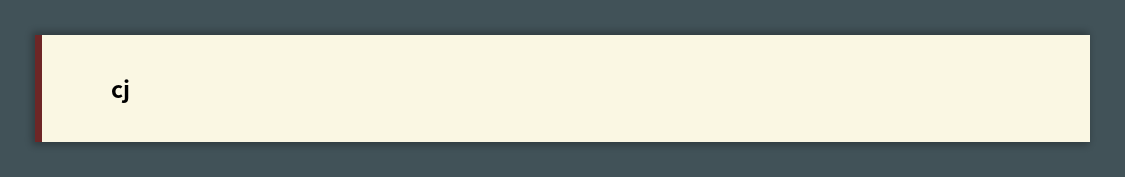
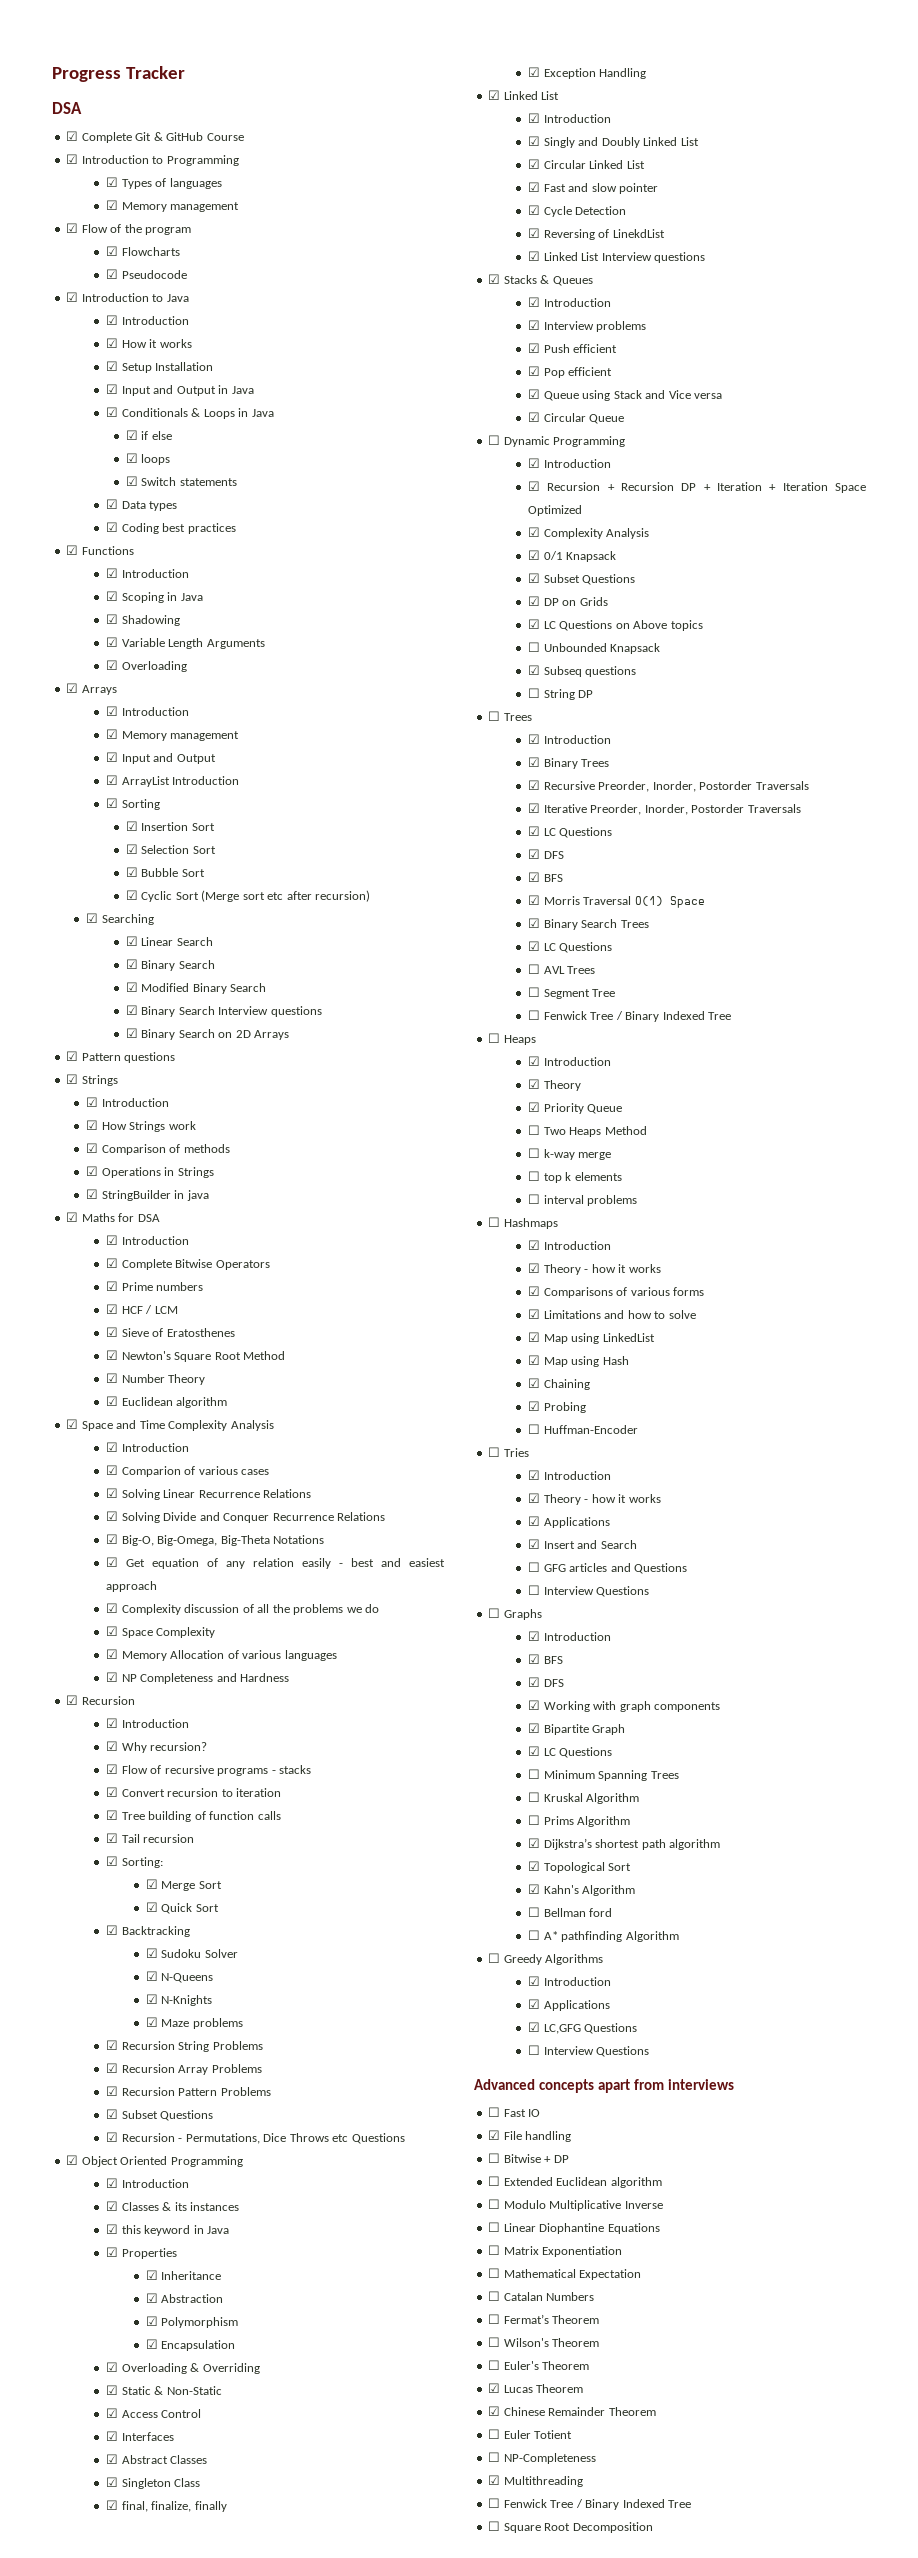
[111,79,130,103] cj -> [52,66,185,82] [52,102,82,114] [66,131,244,143] [66,154,239,166] [106,177,222,189] [106,200,240,212] [66,223,192,235] [106,246,180,256] [106,269,187,279] [66,292,189,302] [106,315,189,325] [106,338,192,348] [106,361,214,373] [106,384,254,396] [106,407,274,419] [125,430,172,440] [125,453,171,465] [125,476,237,486] [106,499,178,511] [106,522,236,534] [66,545,134,555] [106,568,189,578] [106,591,203,603] [106,614,180,626] [106,637,265,649] [106,660,187,672] [66,683,117,695] [106,706,189,716] [106,729,240,741] [106,752,216,764] [106,775,240,787] [106,798,160,810] [125,821,215,831] [125,844,216,854] [125,867,205,877] [125,890,371,902] [86,913,154,925] [125,936,213,946] [125,959,215,971] [125,982,267,994] [125,1005,322,1017] [125,1028,290,1040] [66,1051,176,1063] [66,1074,118,1086] [86,1097,169,1107] [86,1120,196,1132] [86,1143,230,1155] [86,1166,214,1178] [86,1189,209,1201] [66,1212,160,1222] [106,1235,189,1245] [106,1258,270,1270] [106,1281,204,1291] [106,1304,178,1314] [106,1327,235,1337] [106,1350,286,1362] [106,1373,206,1385] [106,1396,228,1408] [66,1419,274,1431] [106,1442,189,1452] [106,1465,270,1477] [106,1488,312,1500] [106,1511,386,1523] [106,1534,325,1546] [106,1557,446,1569] [106,1581,158,1592] [106,1603,380,1615] [106,1626,216,1638] [106,1649,337,1661] [106,1672,290,1684] [66,1695,135,1705] [106,1718,189,1728] [106,1741,208,1753] [106,1764,312,1776] [106,1787,282,1797] [106,1810,281,1822] [106,1833,195,1843] [106,1856,163,1868] [145,1879,222,1891] [145,1902,219,1914] [106,1925,190,1937] [145,1948,238,1958] [145,1971,214,1983] [145,1994,213,2006] [145,2017,243,2029] [106,2040,263,2052] [106,2063,262,2075] [106,2086,271,2096] [106,2109,214,2121] [106,2132,405,2144] [66,2155,243,2167] [106,2178,189,2188] [106,2201,240,2211] [106,2224,230,2236] [106,2247,177,2259] [145,2270,222,2280] [145,2293,224,2303] [145,2316,239,2328] [145,2339,236,2351] [106,2362,260,2374] [106,2385,222,2395] [106,2408,202,2418] [106,2431,174,2441] [106,2454,208,2464] [106,2477,201,2489] [106,2500,227,2512] [528,67,647,79] [488,90,560,100] [528,113,611,123] [528,136,699,148] [528,159,645,169] [528,182,659,194] [528,205,627,217] [528,228,665,240] [528,251,706,263] [488,274,593,286] [528,297,611,307] [528,320,647,332] [528,343,618,353] [528,366,613,378] [528,389,723,401] [528,412,625,424] [488,435,626,447] [528,458,611,468] [528,481,866,493] [528,505,583,516] [528,527,650,539] [528,550,617,562] [528,573,636,585] [528,596,608,606] [528,619,703,631] [528,642,661,654] [528,665,637,677] [528,688,594,700] [488,711,532,721] [528,734,611,744] [528,757,610,769] [528,780,809,792] [528,803,801,815] [528,826,613,838] [528,849,564,859] [528,872,563,882] [528,895,705,908] [528,918,649,930] [528,941,613,953] [528,964,596,974] [528,987,616,999] [528,1010,732,1022] [488,1033,536,1045] [528,1056,611,1066] [528,1079,581,1091] [528,1102,623,1114] [528,1125,647,1137] [528,1148,612,1160] [528,1171,622,1183] [528,1194,638,1206] [488,1217,558,1229] [528,1240,611,1250] [528,1263,661,1275] [528,1286,705,1298] [528,1309,696,1319] [528,1332,655,1344] [528,1355,629,1367] [528,1378,590,1390] [528,1401,586,1413] [528,1424,638,1434] [488,1447,529,1457] [528,1470,611,1480] [528,1493,661,1505] [528,1516,610,1528] [528,1539,637,1549] [528,1562,688,1574] [528,1585,650,1597] [488,1608,542,1620] [528,1631,611,1641] [528,1654,563,1664] [528,1677,564,1687] [528,1700,721,1712] [528,1723,626,1735] [528,1746,613,1758] [528,1769,679,1781] [528,1792,640,1804] [528,1815,631,1827] [528,1838,721,1850] [528,1861,632,1873] [528,1884,636,1896] [528,1907,613,1917] [528,1930,679,1942] [488,1953,604,1965] [528,1976,611,1986] [528,1999,610,2011] [528,2022,638,2034] [528,2045,650,2057] [474,2079,734,2093] [488,2107,541,2117] [488,2130,572,2142] [488,2153,569,2163] [488,2176,662,2188] [488,2199,663,2211] [488,2222,660,2234] [488,2245,623,2257] [488,2268,642,2280] [488,2291,595,2301] [488,2314,600,2324] [488,2337,600,2347] [488,2360,590,2370] [488,2383,584,2393] [488,2406,656,2416] [488,2429,573,2439] [488,2452,596,2464] [488,2475,583,2487] [488,2498,692,2510] [488,2521,653,2533] Progress Tracker // DSA // ☑ Complete Git & GitHub Course // ☑ Introduction to Programming // ☑ Types of languages // ☑ Memory management // ☑ Flow of the program // ☑ Flowcharts // ☑ Pseudocode // ☑ Introduction to Java // ☑ Introduction // ☑ How it works // ☑ Setup Installation // ☑ Input and Output in Java // ☑ Conditionals & Loops in Java // ☑ if else // ☑ loops // ☑ Switch statements // ☑ Data types // ☑ Coding best practices // ☑ Functions // ☑ Introduction // ☑ Scoping in Java // ☑ Shadowing // ☑ Variable Length Arguments // ☑ Overloading // ☑ Arrays // ☑ Introduction // ☑ Memory management // ☑ Input and Output // ☑ ArrayList Introduction // ☑ Sorting // ☑ Insertion Sort // ☑ Selection Sort // ☑ Bubble Sort // ☑ Cyclic Sort (Merge sort etc after recursion) // ☑ Searching // ☑ Linear Search // ☑ Binary Search // ☑ Modified Binary Search // ☑ Binary Search Interview questions // ☑ Binary Search on 2D Arrays // ☑ Pattern questions // ☑ Strings // ☑ Introduction // ☑ How Strings work // ☑ Comparison of methods // ☑ Operations in Strings // ☑ StringBuilder in java // ☑ Maths for DSA // ☑ Introduction // ☑ Complete Bitwise Operators // ☑ Prime numbers // ☑ HCF / LCM // ☑ Sieve of Eratosthenes // ☑ Newton's Square Root Method // ☑ Number Theory // ☑ Euclidean algorithm // ☑ Space and Time Complexity Analysis // ☑ Introduction // ☑ Comparion of various cases // ☑ Solving Linear Recurrence Relations // ☑ Solving Divide and Conquer Recurrence Relations // ☑ Big-O, Big-Omega, Big-Theta Notations // ☑ Get equation of any relation easily - best and easiest approach // ☑ Complexity discussion of all the problems we do // ☑ Space Complexity // ☑ Memory Allocation of various languages // ☑ NP Completeness and Hardness // ☑ Recursion // ☑ Introduction // ☑ Why recursion? // ☑ Flow of recursive programs - stacks // ☑ Convert recursion to iteration // ☑ Tree building of function calls // ☑ Tail recursion // ☑ Sorting: // ☑ Merge Sort // ☑ Quick Sort // ☑ Backtracking // ☑ Sudoku Solver // ☑ N-Queens // ☑ N-Knights // ☑ Maze problems // ☑ Recursion String Problems // ☑ Recursion Array Problems // ☑ Recursion Pattern Problems // ☑ Subset Questions // ☑ Recursion - Permutations, Dice Throws etc Questions // ☑ Object Oriented Programming // ☑ Introduction // ☑ Classes & its instances // ☑ this keyword in Java // ☑ Properties // ☑ Inheritance // ☑ Abstraction // ☑ Polymorphism // ☑ Encapsulation // ☑ Overloading & Overriding // ☑ Static & Non-Static // ☑ Access Control // ☑ Interfaces // ☑ Abstract Classes // ☑ Singleton Class // ☑ final, finalize, finally // ☑ Exception Handling // ☑ Linked List // ☑ Introduction // ☑ Singly and Doubly Linked List // ☑ Circular Linked List // ☑ Fast and slow pointer // ☑ Cycle Detection // ☑ Reversing of LinekdList // ☑ Linked List Interview questions // ☑ Stacks & Queues // ☑ Introduction // ☑ Interview problems // ☑ Push efficient // ☑ Pop efficient // ☑ Queue using Stack and Vice versa // ☑ Circular Queue // ☐ Dynamic Programming // ☑ Introduction // ☑ Recursion + Recursion DP + Iteration + Iteration Space Optimized // ☑ Complexity Analysis // ☑ 0/1 Knapsack // ☑ Subset Questions // ☑ DP on Grids // ☑ LC Questions on Above topics // ☐ Unbounded Knapsack // ☑ Subseq questions // ☐ String DP // ☐ Trees // ☑ Introduction // ☑ Binary Trees // ☑ Recursive Preorder, Inorder, Postorder Traversals // ☑ Iterative Preorder, Inorder, Postorder Traversals // ☑ LC Questions // ☑ DFS // ☑ BFS // ☑ Morris Traversal O(1) Space // ☑ Binary Search Trees // ☑ LC Questions // ☐ AVL Trees // ☐ Segment Tree // ☐ Fenwick Tree / Binary Indexed Tree // ☐ Heaps // ☑ Introduction // ☑ Theory // ☑ Priority Queue // ☐ Two Heaps Method // ☐ k-way merge // ☐ top k elements // ☐ interval problems // ☐ Hashmaps // ☑ Introduction // ☑ Theory - how it works // ☑ Comparisons of various forms // ☑ Limitations and how to solve // ☑ Map using LinkedList // ☑ Map using Hash // ☑ Chaining // ☑ Probing // ☐ Huffman-Encoder // ☐ Tries // ☑ Introduction // ☑ Theory - how it works // ☑ Applications // ☑ Insert and Search // ☐ GFG articles and Questions // ☐ Interview Questions // ☐ Graphs // ☑ Introduction // ☑ BFS // ☑ DFS // ☑ Working with graph components // ☑ Bipartite Graph // ☑ LC Questions // ☐ Minimum Spanning Trees // ☐ Kruskal Algorithm // ☐ Prims Algorithm // ☑ Dijkstra’s shortest path algorithm // ☑ Topological Sort // ☑ Kahn's Algorithm // ☐ Bellman ford // ☐ A* pathfinding Algorithm // ☐ Greedy Algorithms // ☑ Introduction // ☑ Applications // ☑ LC,GFG Questions // ☐ Interview Questions // Advanced concepts apart from interviews // ☐ Fast IO // ☑ File handling // ☐ Bitwise + DP // ☐ Extended Euclidean algorithm // ☐ Modulo Multiplicative Inverse // ☐ Linear Diophantine Equations // ☐ Matrix Exponentiation // ☐ Mathematical Expectation // ☐ Catalan Numbers // ☐ Fermat’s Theorem // ☐ Wilson's Theorem // ☐ Euler's Theorem // ☑ Lucas Theorem // ☑ Chinese Remainder Theorem // ☐ Euler Totient // ☐ NP-Completeness // ☑ Multithreading // ☐ Fenwick Tree / Binary Indexed Tree // ☐ Square Root Decomposition

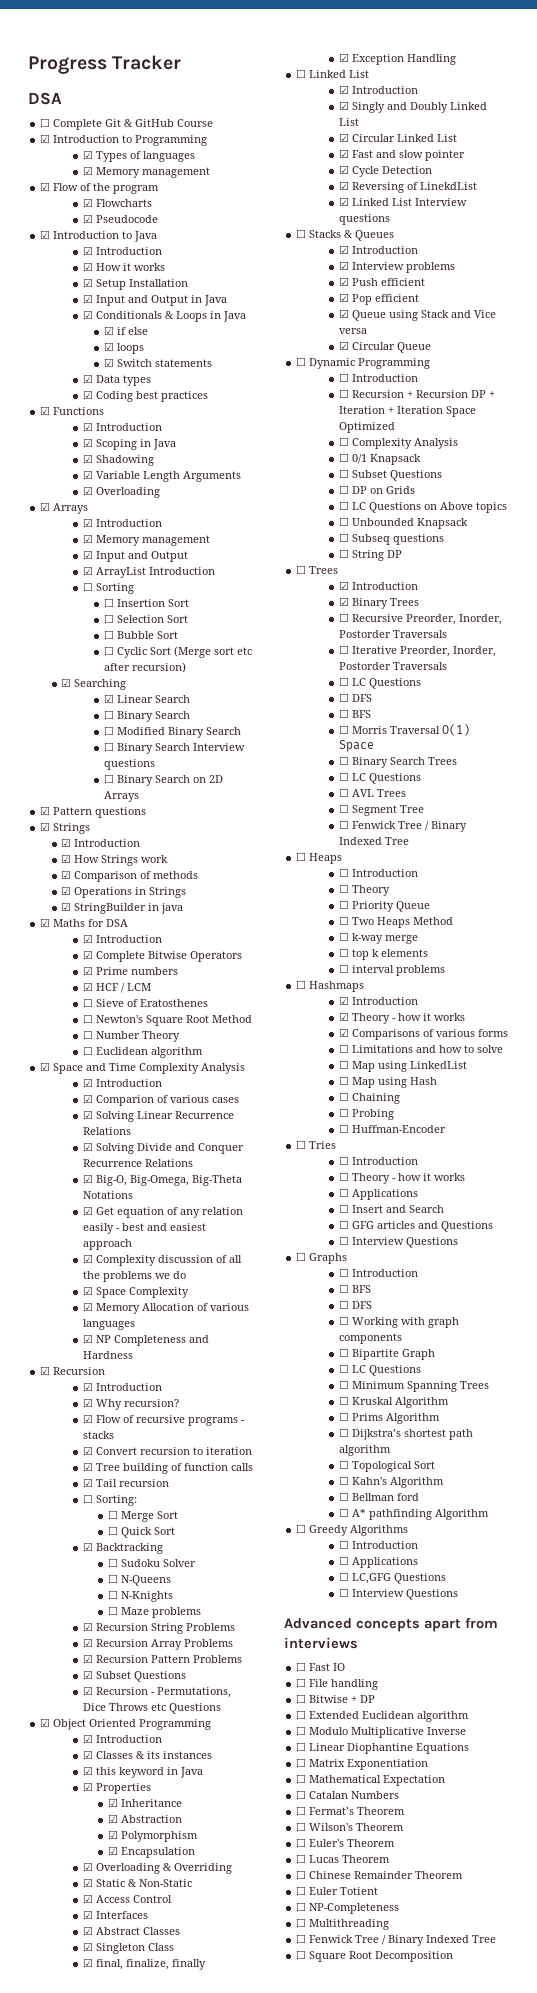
[66,131,79,141] ☑ -> [40,118,51,127] ☐
[106,798,119,808] ☑ -> [82,582,93,591] ☐
[125,821,138,831] ☑ -> [104,598,115,607] ☐
[125,844,138,854] ☑ -> [104,614,115,623] ☐
[125,867,138,877] ☑ -> [104,630,115,639] ☐
[125,890,138,900] ☑ -> [104,646,115,655] ☐
[125,959,215,971] [125,982,138,992] ☑ Binary Search // ☑ -> [104,710,191,722] [104,726,115,735] ☐ Binary Search // ☐
[125,1005,138,1015] ☑ -> [104,742,115,751] ☐
[125,1028,138,1038] ☑ -> [104,774,115,783] ☐
[106,1327,119,1337] ☑ -> [82,998,93,1007] ☐
[106,1350,119,1360] ☑ -> [82,1014,93,1023] ☐
[106,1373,119,1383] ☑ -> [82,1030,93,1039] ☐
[106,1396,119,1406] ☑ -> [82,1046,93,1055] ☐
[106,1856,119,1866] ☑ -> [82,1494,93,1503] ☐
[145,1879,158,1889] ☑ -> [107,1510,118,1519] ☐
[145,1902,158,1912] ☑ -> [107,1526,118,1535] ☐
[145,1948,158,1958] ☑ -> [107,1558,118,1567] ☐
[145,1971,158,1981] ☑ -> [107,1574,118,1583] ☐
[145,1994,158,2004] ☑ -> [107,1590,118,1599] ☐
[145,2017,158,2027] ☑ -> [107,1606,118,1615] ☐
[488,90,501,100] ☑ -> [296,69,307,78] ☐
[488,274,501,284] ☑ -> [296,229,307,238] ☐
[528,458,611,468] [528,481,541,491] ☑ Introduction // ☑ -> [338,373,418,382] [338,389,349,398] ☐ Introduction // ☐
[528,527,650,539] [528,550,541,560] ☑ Complexity Analysis // ☑ -> [338,437,458,449] [338,453,349,462] ☐ Complexity Analysis // ☐
[528,573,636,585] [528,596,541,606] ☑ Subset Questions // ☑ -> [338,469,442,481] [338,485,349,494] ☐ Subset Questions // ☐
[528,619,541,629] ☑ -> [338,501,349,510] ☐
[528,665,541,675] ☑ -> [338,533,349,542] ☐
[528,780,541,790] ☑ -> [338,613,349,622] ☐
[528,803,541,813] ☑ -> [338,645,349,654] ☐
[528,826,613,838] [528,849,564,859] [528,872,563,882] [528,895,541,905] ☑ LC Questions // ☑ DFS // ☑ BFS // ☑ -> [338,677,421,689] [338,693,372,702] [338,709,371,718] [338,725,349,734] ☐ LC Questions // ☐ DFS // ☐ BFS // ☐
[528,918,541,928] ☑ -> [338,756,349,765] ☐
[528,941,541,951] ☑ -> [338,772,349,781] ☐
[528,1056,611,1066] [528,1079,581,1091] [528,1102,541,1112] ☑ Introduction // ☑ Theory // ☑ -> [338,868,418,877] [338,884,390,896] [338,900,349,909] ☐ Introduction // ☐ Theory // ☐
[528,1309,541,1319] ☑ -> [338,1044,349,1053] ☐
[528,1332,541,1342] ☑ -> [338,1060,349,1069] ☐
[528,1355,541,1365] ☑ -> [338,1076,349,1085] ☐
[528,1378,541,1388] ☑ -> [338,1092,349,1101] ☐
[528,1401,541,1411] ☑ -> [338,1108,349,1117] ☐
[528,1470,611,1480] [528,1493,661,1505] [528,1516,610,1528] [528,1539,541,1549] ☑ Introduction // ☑ Theory - how it works // ☑ Applications // ☑ -> [338,1156,418,1165] [338,1172,465,1184] [338,1188,418,1200] [338,1204,349,1213] ☐ Introduction // ☐ Theory - how it works // ☐ Applications // ☐
[528,1631,611,1641] [528,1654,563,1664] [528,1677,564,1687] [528,1700,541,1710] ☑ Introduction // ☑ BFS // ☑ DFS // ☑ -> [338,1268,418,1277] [338,1284,371,1293] [338,1300,372,1309] [338,1316,349,1325] ☐ Introduction // ☐ BFS // ☐ DFS // ☐
[528,1723,541,1733] ☑ -> [338,1348,349,1357] ☐
[528,1746,541,1756] ☑ -> [338,1364,349,1373] ☐
[528,1838,541,1848] ☑ -> [338,1428,349,1437] ☐
[528,1861,541,1871] ☑ -> [338,1460,349,1469] ☐
[528,1884,541,1894] ☑ -> [338,1476,349,1485] ☐
[528,1976,611,1986] [528,1999,610,2011] [528,2022,541,2032] ☑ Introduction // ☑ Applications // ☑ -> [338,1540,418,1549] [338,1556,418,1568] [338,1572,349,1581] ☐ Introduction // ☐ Applications // ☐
[488,2130,501,2140] ☑ -> [296,1678,307,1687] ☐
[488,2383,501,2393] ☑ -> [296,1854,307,1863] ☐
[488,2406,501,2416] ☑ -> [296,1870,307,1879] ☐
[488,2475,501,2485] ☑ -> [296,1918,307,1927] ☐

